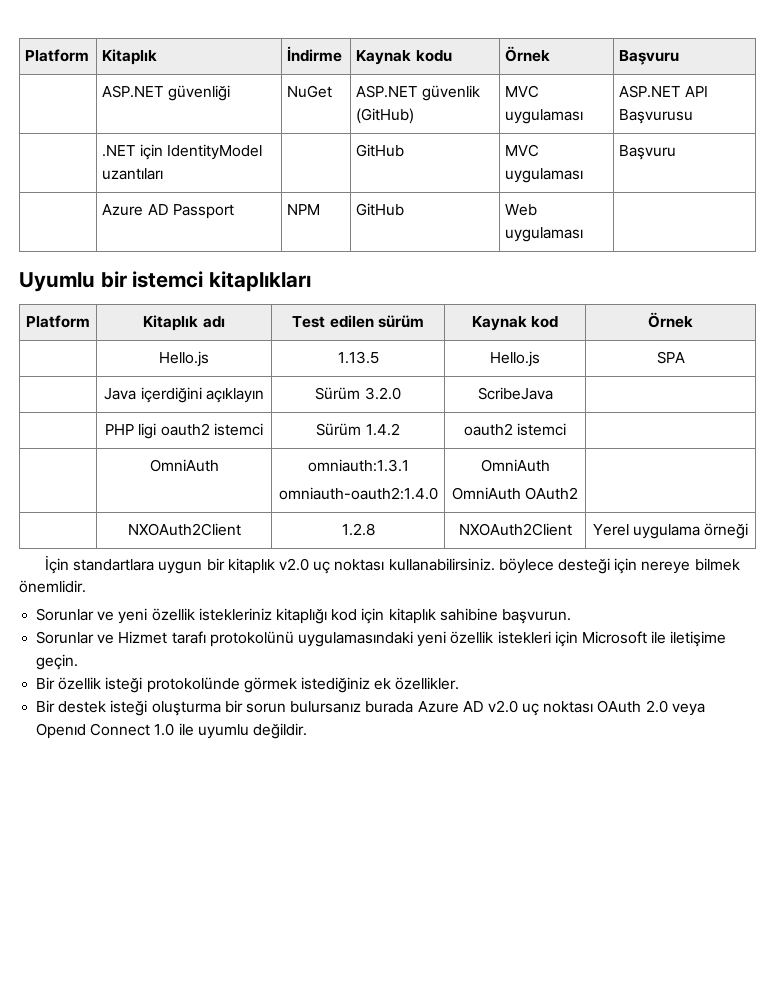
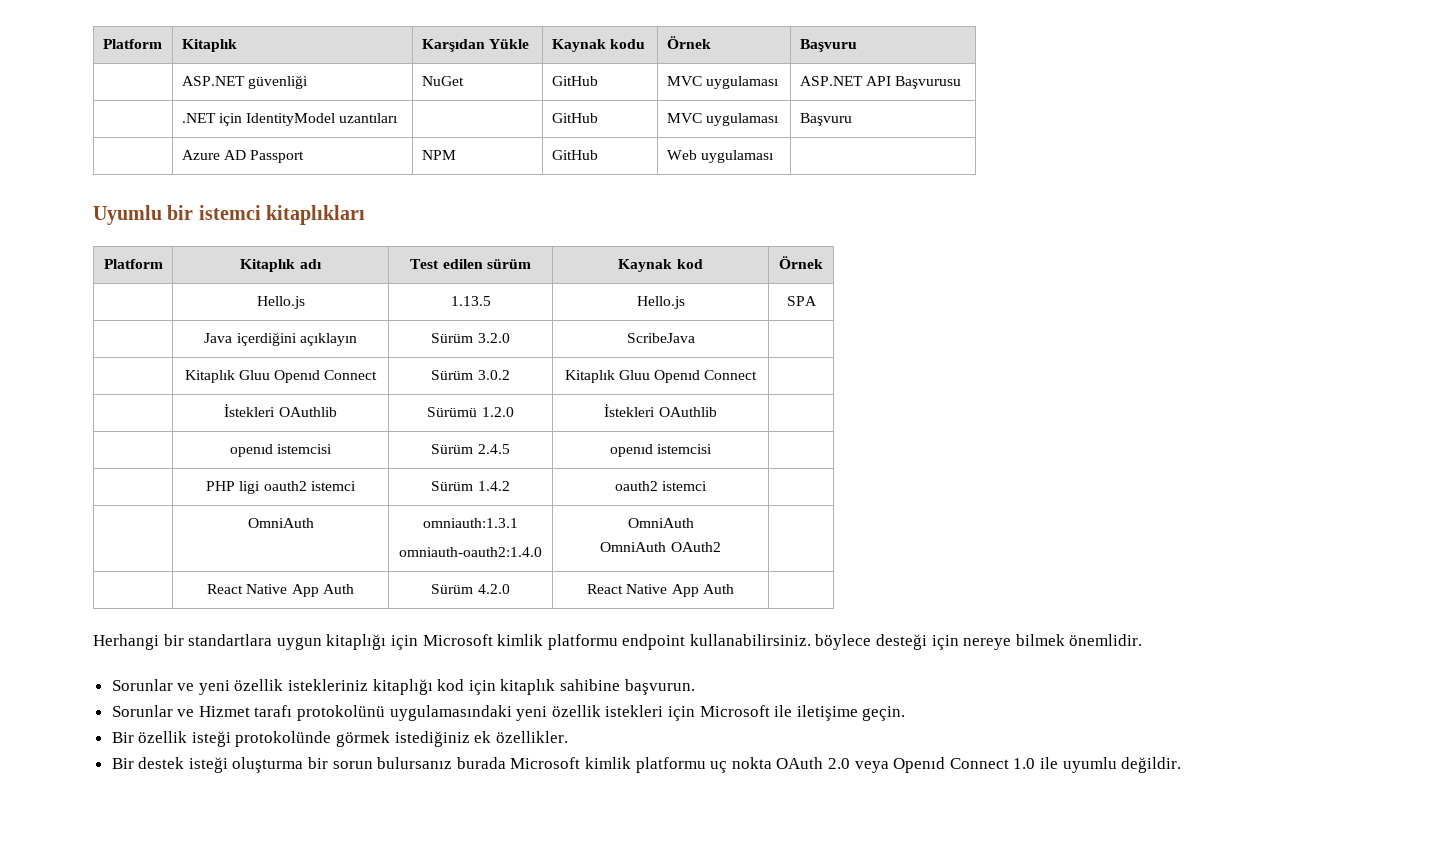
[287,46,343,62] İndirme -> [421,39,530,52] Karşıdan Yükle
[356,85,480,101] [356,108,415,124] ASP.NET güvenlik (GitHub) -> [551,76,598,86] GitHub
(553, 393) none -> [184,370,378,383] [431,370,510,380] [564,370,758,383] [224,404,337,417] [427,407,514,417] [604,404,717,417] [229,444,333,457] [431,444,510,454] [609,444,713,457] // | Kitaplık Gluu Openıd Connect | Sürüm 3.0.2 | Kitaplık Gluu Openıd Connect | // | İstekleri OAuthlib | Sürümü 1.2.0 | İstekleri OAuthlib | // | openıd istemcisi | Sürüm 2.4.5 | openıd istemcisi |
[127,523,241,536] [341,523,375,536] [458,523,572,536] [592,523,749,539] [45,555,385,574] NXOAuth2Client | 1.2.8 | NXOAuth2Client | Yerel uygulama örneği // İçin standartlara uygun bir kitaplık v2.0 uç noktası -> [207,584,354,597] [431,584,510,594] [587,584,734,597] [93,634,686,650] React Native App Auth | Sürüm 4.2.0 | React Native App Auth | // Herhangi bir standartlara uygun kitaplığı için Microsoft kimlik platformu endpoint
[417,700,594,716] Azure AD v2.0 uç noktası -> [510,757,772,773] Microsoft kimlik platformu uç nokta

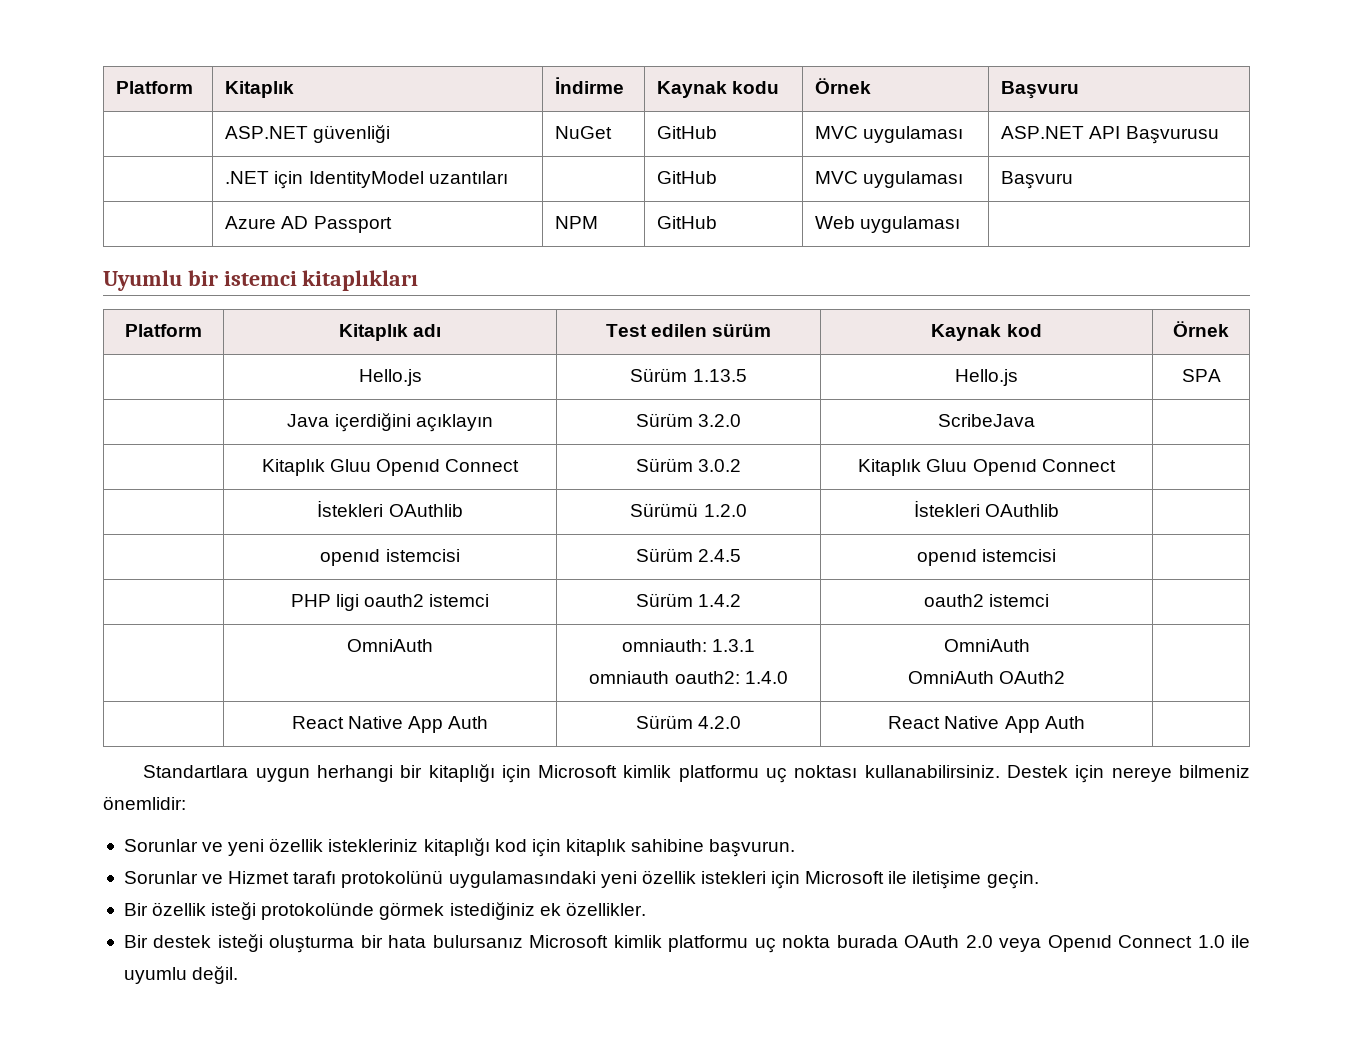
[421,39,530,52] Karşıdan Yükle -> [555,77,625,94] İndirme
(305, 302) none -> [630,368,688,382] Sürüm
[423,518,518,528] [399,547,542,557] omniauth:1.3.1 // omniauth-oauth2:1.4.0 -> [621,639,756,652] [589,671,788,684] omniauth: 1.3.1 // omniauth oauth2: 1.4.0
[93,634,322,650] Herhangi bir standartlara uygun -> [143,765,423,782] Standartlara uygun herhangi bir
[622,634,1143,650] endpoint kullanabilirsiniz. böylece desteği için nereye bilmek önemlidir. -> [766,765,1250,783] [103,796,186,810] uç noktası kullanabilirsiniz. Destek için nereye bilmeniz önemlidir:
[332,757,506,769] sorun bulursanız burada -> [388,935,523,948] hata bulursanız
(772, 763) none -> [836,935,898,948] burada
[1121,757,1182,773] değildir. -> [192,966,239,984] değil.

